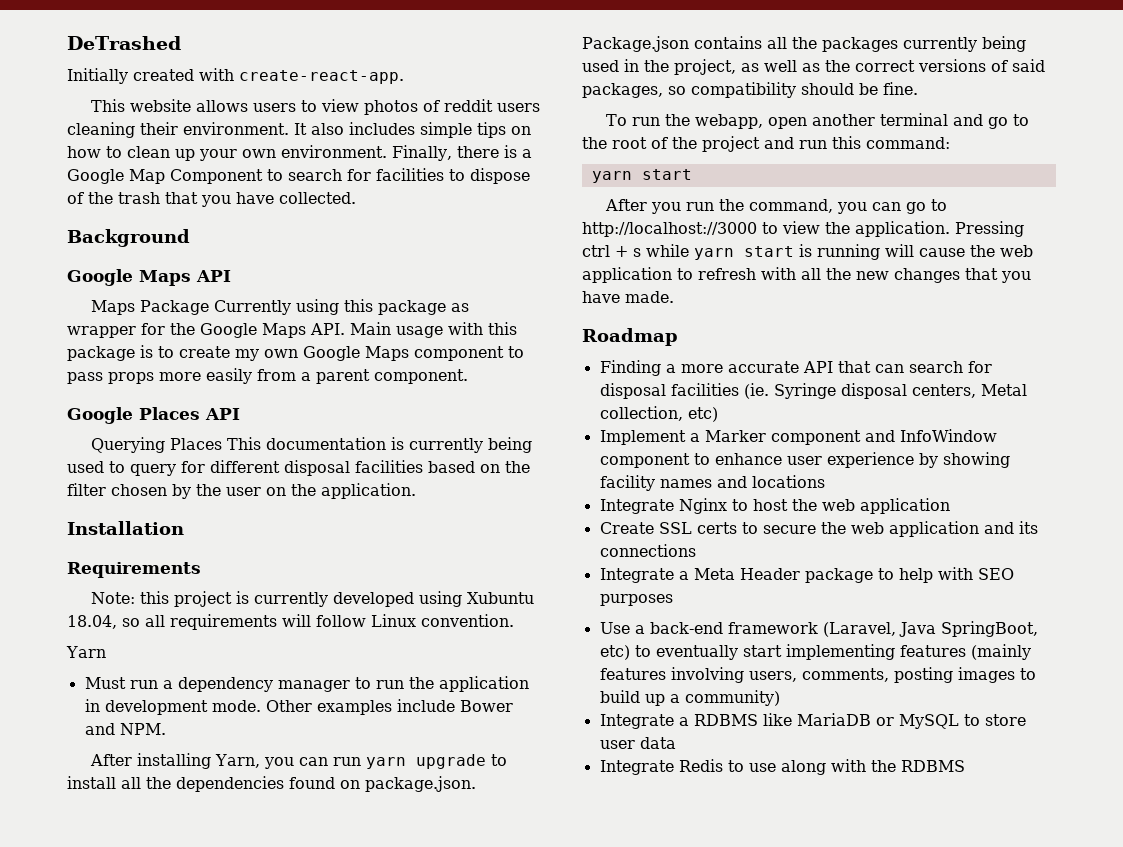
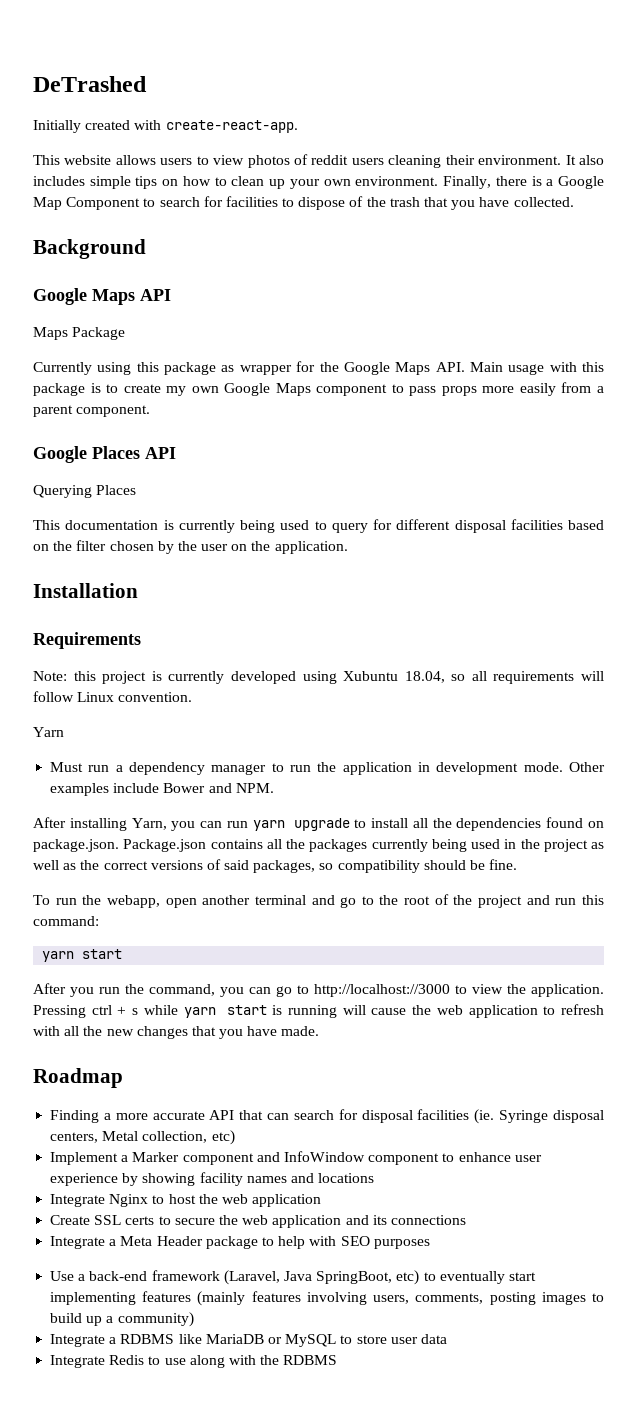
(209, 307) none -> (126, 333) //
(222, 444) none -> (137, 490) //
[674,59,736,75] project, -> [543,839,588,852] project

